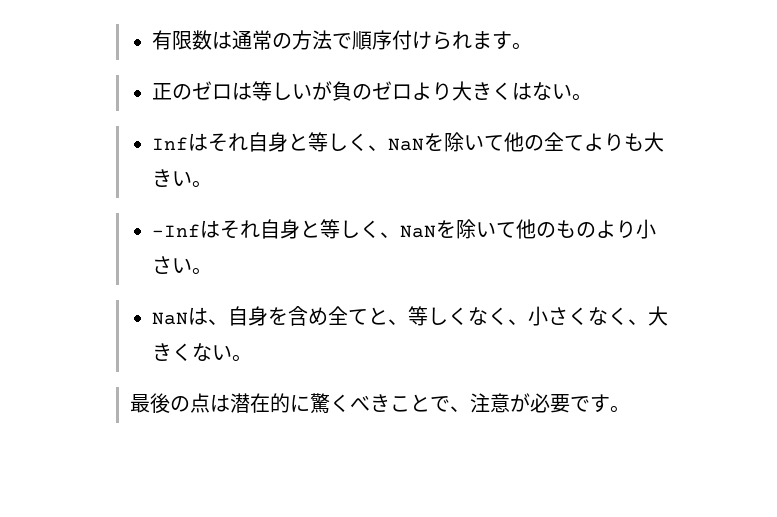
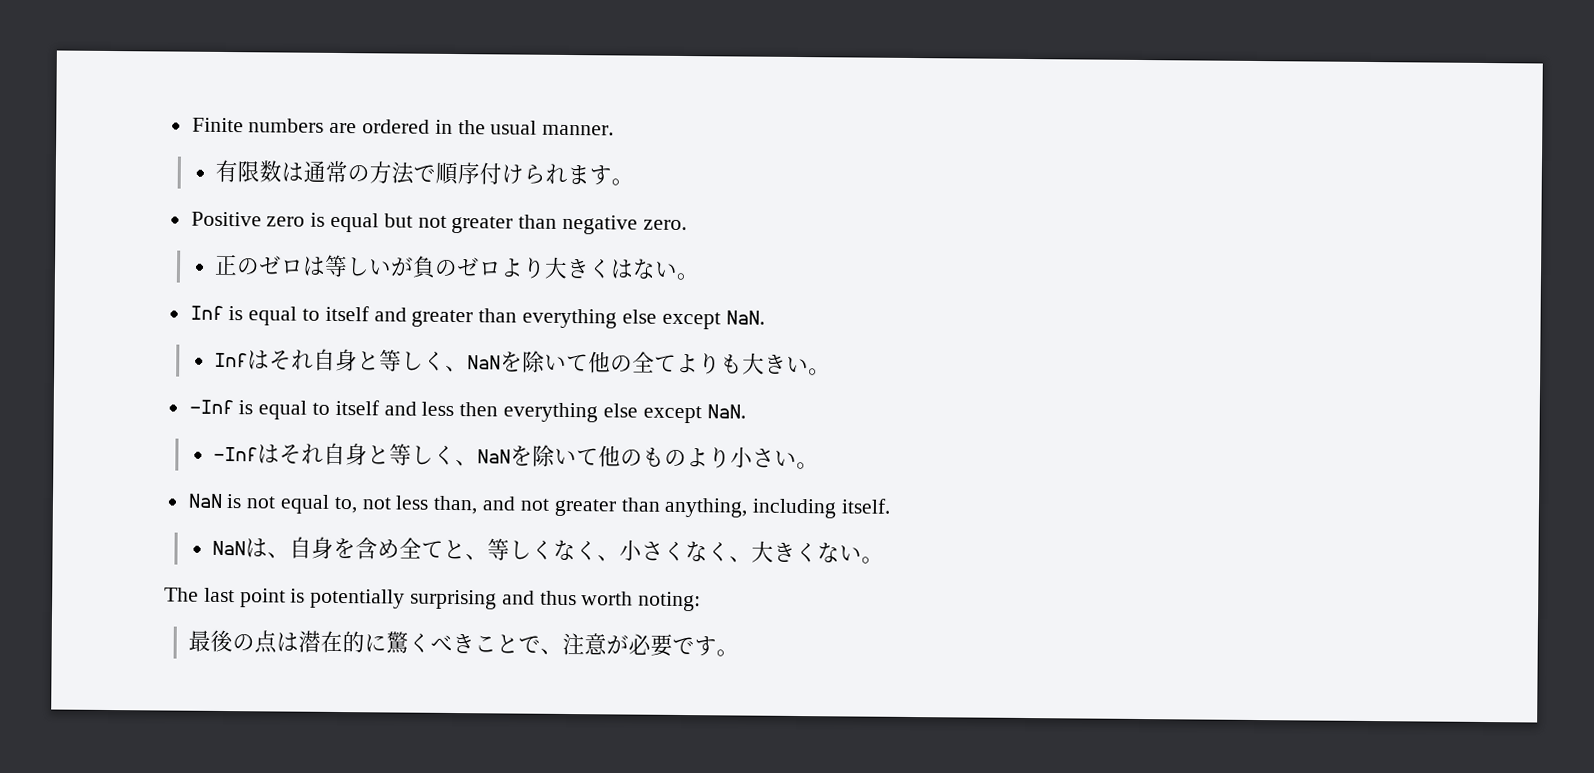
(152, 40) none -> [191,117,615,136] Finite numbers are ordered in the usual manner. //
(533, 46) none -> [190,211,687,235] // Positive zero is equal but not greater than negative zero.
(593, 97) none -> [189,305,765,330] // Inf is equal to itself and greater than everything else except NaN.
(213, 184) none -> [188,399,746,424] // -Inf is equal to itself and less then everything else except NaN.
(213, 271) none -> [187,493,891,519] // NaN is not equal to, not less than, and not greater than anything, including itself.
(253, 358) none -> [164,587,702,612] // The last point is potentially surprising and thus worth noting:

